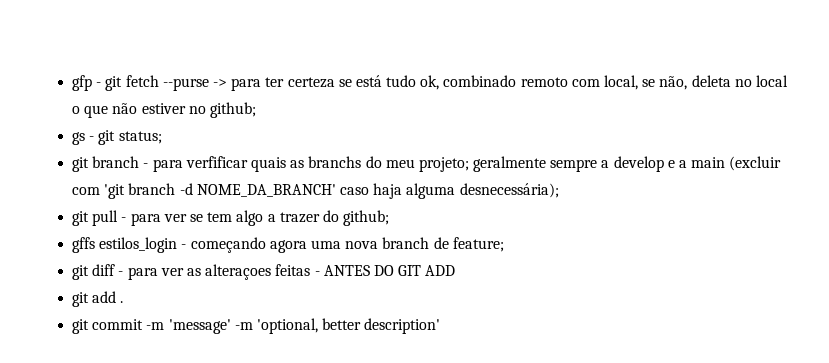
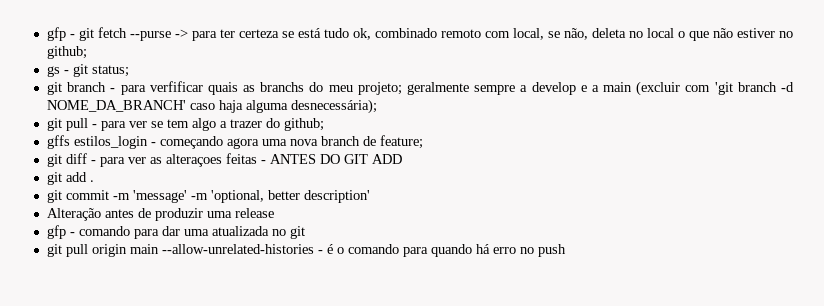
(441, 326) none -> [46,208,274,221] [46,225,305,239] [46,244,566,257] // Alteração antes de produzir uma release // gfp - comando para dar uma atualizada no git // git pull origin main --allow-unrelated-histories - é o comando para quando há erro no push

